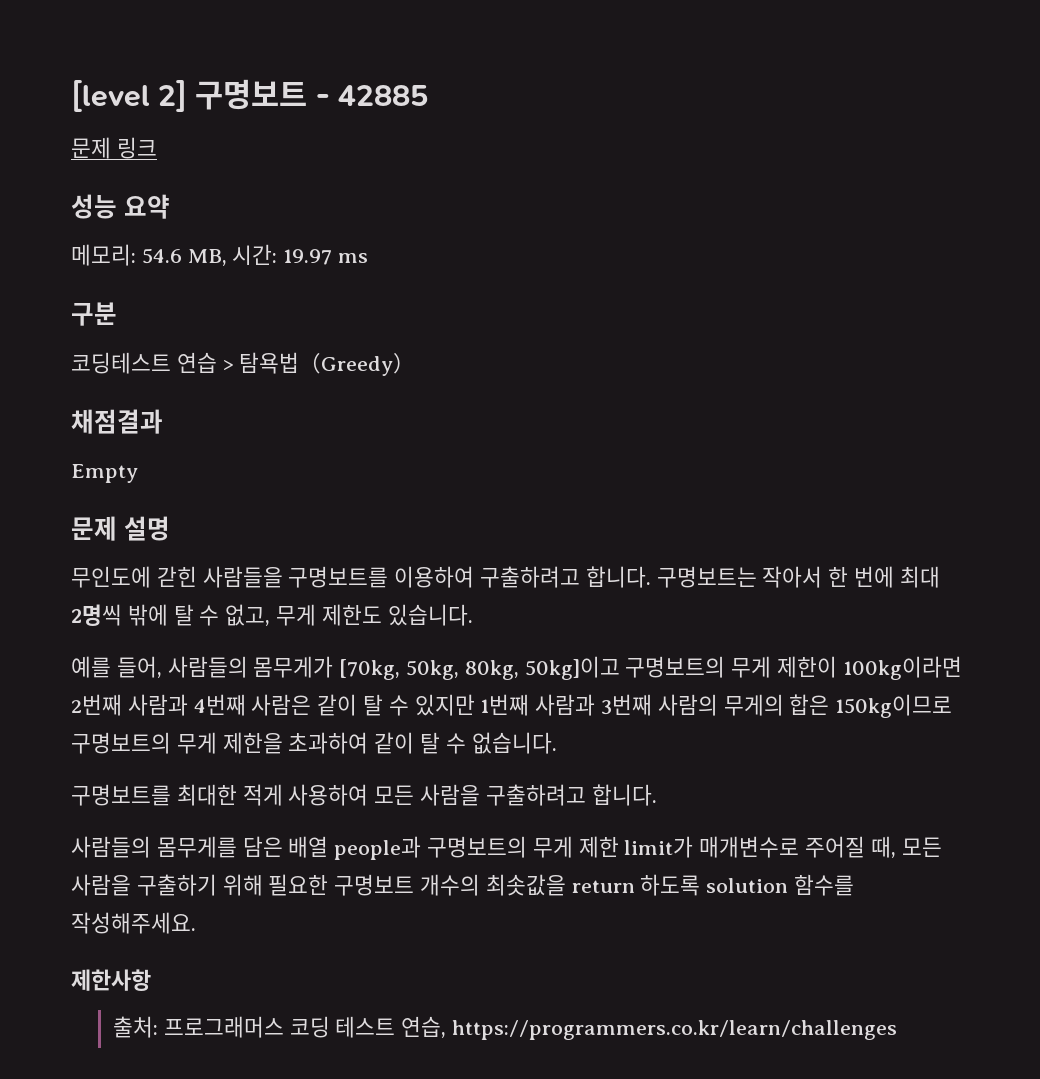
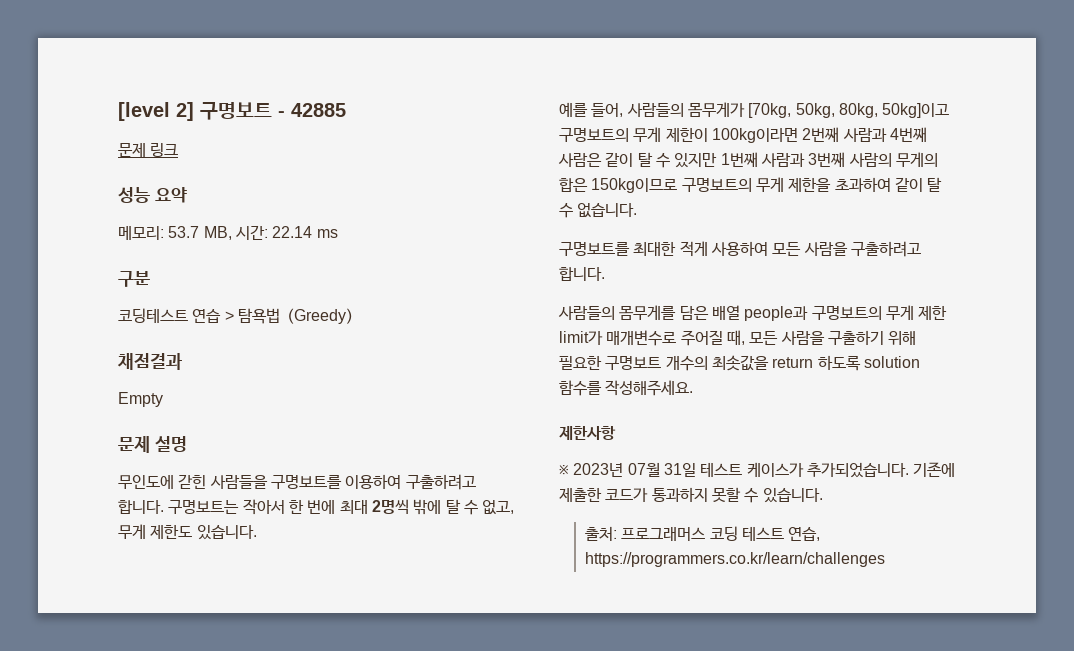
[141,248,182,264] 54.6 -> [168,226,200,238] 53.7
[283,249,333,265] 19.97 -> [272,226,313,238] 22.14
(151, 980) none -> [559,462,956,478] [559,487,823,503] // ※ 2023년 07월 31일 테스트 케이스가 추가되었습니다. 기존에 제출한 코드가 통과하지 못할 수 있습니다.

